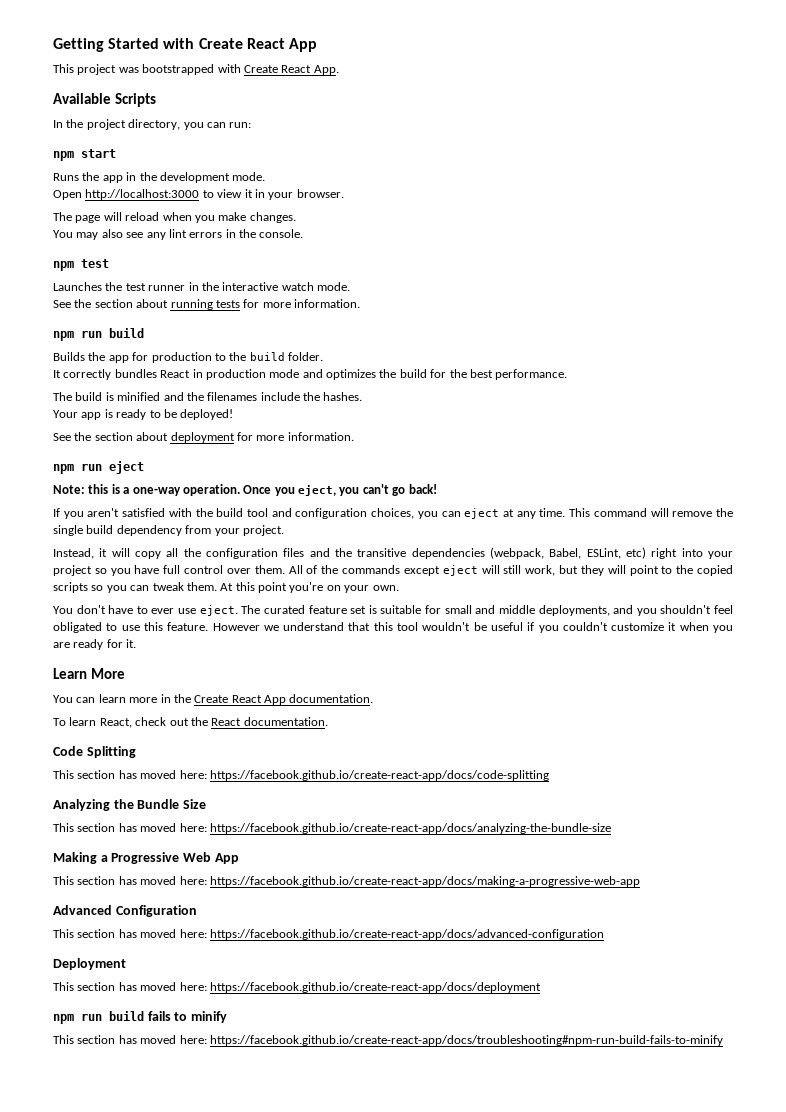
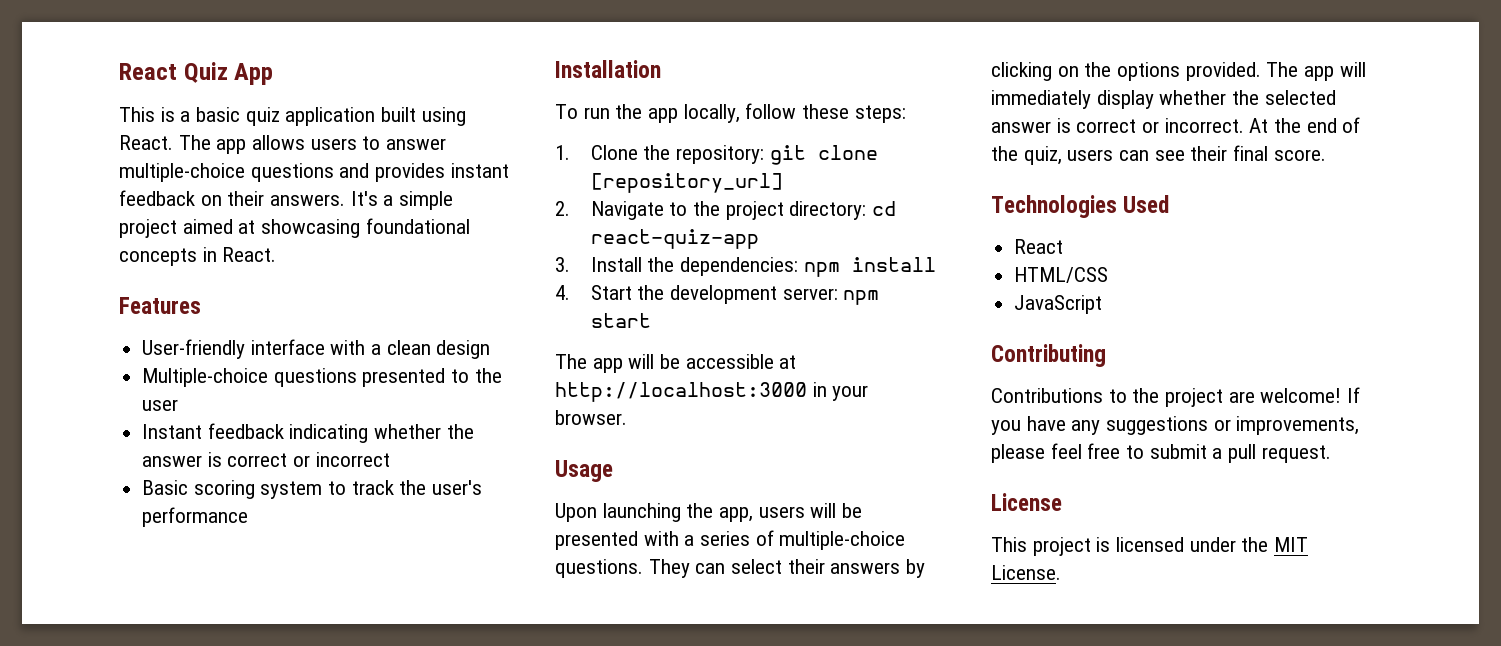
[53,38,317,52] [53,64,339,75] [53,93,156,107] [53,119,252,130] [53,149,116,161] [53,172,266,183] [53,189,344,200] [53,212,296,223] [53,229,304,240] [53,259,109,271] [53,282,350,291] [53,299,360,310] [53,328,144,341] [53,352,323,363] [53,369,568,380] [53,392,363,401] [53,409,234,420] [53,432,354,443] [53,461,144,474] [53,484,437,496] [53,508,733,519] [53,525,284,536] [53,547,734,559] [53,565,734,576] [53,582,399,593] [53,605,733,616] [53,622,733,633] [53,639,137,650] [53,668,125,679] [53,694,374,705] [53,717,328,728] [53,746,136,758] [53,770,549,781] [53,799,206,811] [53,823,611,834] [53,852,239,864] [53,876,640,887] [53,905,197,917] [53,929,604,940] [53,958,126,970] [53,982,541,993] [53,1011,227,1024] [53,1035,723,1046] Getting Started with Create React App // This project was bootstrapped with Create React App. // Available Scripts // In the project directory, you can run: // npm start // Runs the app in the development mode. // Open http://localhost:3000 to view it in your browser. // The page will reload when you make changes. // You may also see any lint errors in the console. // npm test // Launches the test runner in the interactive watch mode. // See the section about running tests for more information. // npm run build // Builds the app for production to the build folder. // It correctly bundles React in production mode and optimizes the build for the best performance. // The build is minified and the filenames include the hashes. // Your app is ready to be deployed! // See the section about deployment for more information. // npm run eject // Note: this is a one-way operation. Once you eject, you can't go back! // If you aren't satisfied with the build tool and configuration choices, you can eject at any time. This command will remove the single build dependency from your project. // Instead, it will copy all the configuration files and the transitive dependencies (webpack, Babel, ESLint, etc) right into your project so you have full control over them. All of the commands except eject will still work, but they will point to the copied scripts so you can tweak them. At this point you're on your own. // You don't have to ever use eject. The curated feature set is suitable for small and middle deployments, and you shouldn't feel obligated to use this feature. However we understand that this tool wouldn't be useful if you couldn't customize it when you are ready for it. // Learn More // You can learn more in the Create React App documentation. // To learn React, check out the React documentation. // Code Splitting // This section has moved here: https://facebook.github.io/create-react-app/docs/code-splitting // Analyzing the Bundle Size // This section has moved here: https://facebook.github.io/create-react-app/docs/analyzing-the-bundle-size // Making a Progressive Web App // This section has moved here: https://facebook.github.io/create-react-app/docs/making-a-progressive-web-app // Advanced Configuration // This section has moved here: https://facebook.github.io/create-react-app/docs/advanced-configuration // Deployment // This section has moved here: https://facebook.github.io/create-react-app/docs/deployment // npm run build fails to minify // This section has moved here: https://facebook.github.io/create-react-app/docs/troubleshooting#npm-run-build-fails-to-minify -> [119,62,274,85] [119,107,466,126] [119,135,447,154] [119,163,509,182] [119,190,454,210] [119,218,470,238] [119,247,277,266] [119,297,201,314] [142,339,491,359] [142,368,502,387] [142,399,179,411] [142,423,474,443] [142,452,390,467] [142,480,483,499] [142,507,249,527] [555,60,661,78] [555,103,906,123] [555,145,878,165] [590,173,783,193] [555,201,896,220] [590,229,759,249] [555,257,936,277] [555,285,880,305] [590,313,651,328] [555,354,797,373] [555,382,869,402] [555,410,627,425] [555,460,613,482] [555,503,863,522] [555,530,906,550] [555,559,926,578] [991,62,1366,81] [991,90,1336,109] [991,117,1361,133] [991,145,1326,165] [991,195,1170,218] [1014,239,1064,254] [1014,267,1109,283] [1014,295,1103,314] [991,344,1106,367] [991,387,1361,407] [991,416,1360,435] [991,443,1331,463] [991,493,1062,511] [991,537,1309,556] [991,565,1061,580] React Quiz App // This is a basic quiz application built using React. The app allows users to answer multiple-choice questions and provides instant feedback on their answers. It's a simple project aimed at showcasing foundational concepts in React. // Features // User-friendly interface with a clean design // Multiple-choice questions presented to the user // Instant feedback indicating whether the answer is correct or incorrect // Basic scoring system to track the user's performance // Installation // To run the app locally, follow these steps: // 1. Clone the repository: git clone [repository_url] // 2. Navigate to the project directory: cd react-quiz-app // 3. Install the dependencies: npm install // 4. Start the development server: npm start // The app will be accessible at http://localhost:3000 in your browser. // Usage // Upon launching the app, users will be presented with a series of multiple-choice questions. They can select their answers by clicking on the options provided. The app will immediately display whether the selected answer is correct or incorrect. At the end of the quiz, users can see their final score. // Technologies Used // React // HTML/CSS // JavaScript // Contributing // Contributions to the project are welcome! If you have any suggestions or improvements, please feel free to submit a pull request. // License // This project is licensed under the MIT License.

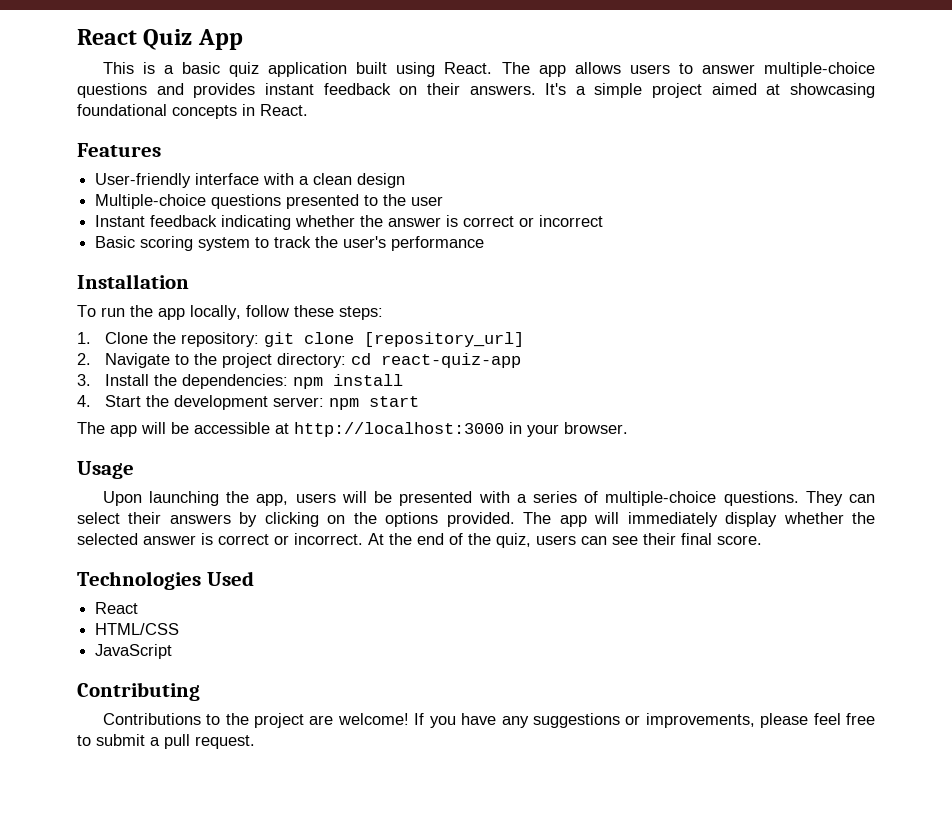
[991,493,1062,511] [991,537,1309,556] [991,565,1061,580] // License // This project is licensed under the MIT License. -> (255, 742) none

